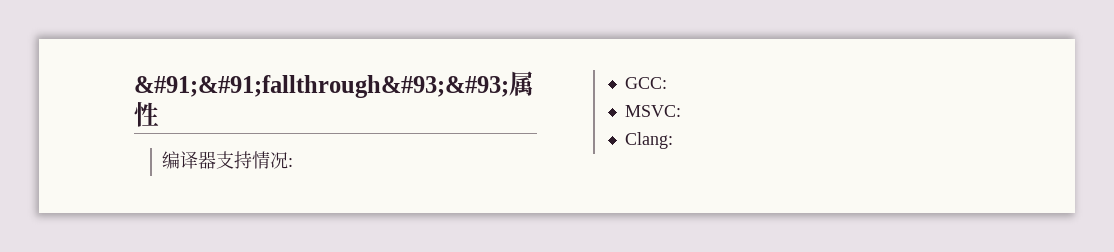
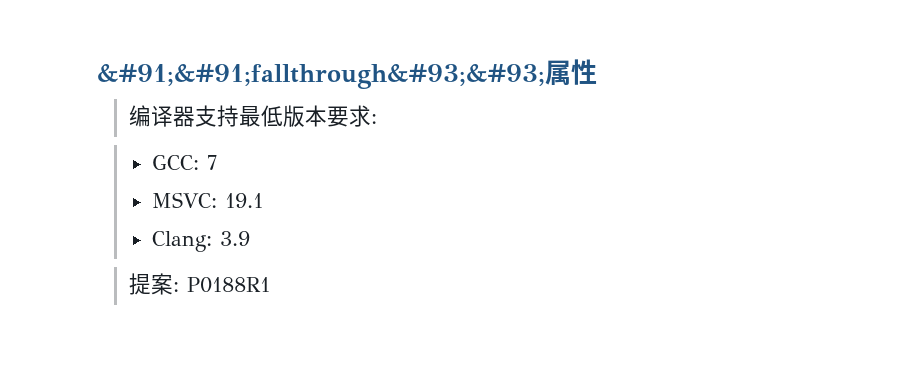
[252,151,289,169] 情况 -> [238,105,371,127] 最低版本要求
(667, 83) none -> [207,155,218,170] 7
(681, 111) none -> [225,193,264,208] 19.1
(673, 140) none -> [220,231,251,246] [128,273,270,295] 3.9 // 提案: P0188R1

